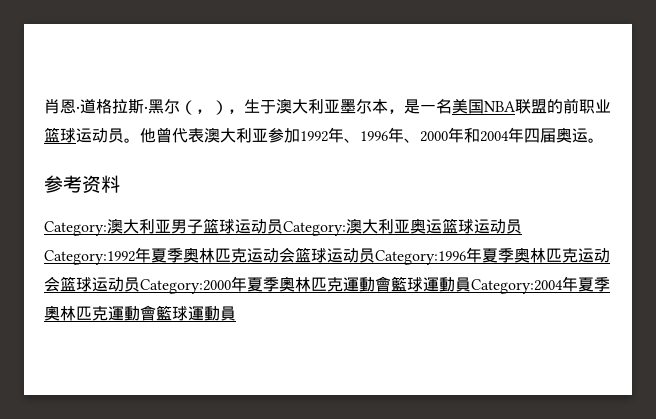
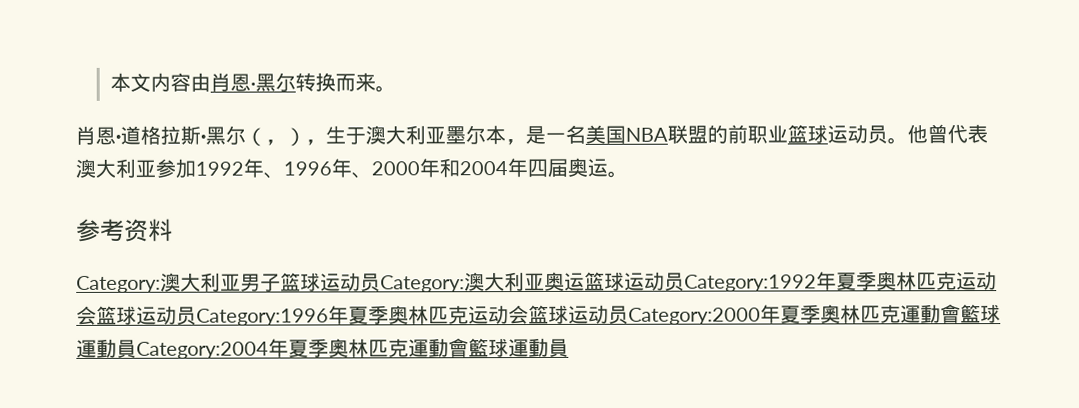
(44, 106) none -> [110,72,397,93] 本文内容由肖恩·黑尔转换而来。 //

